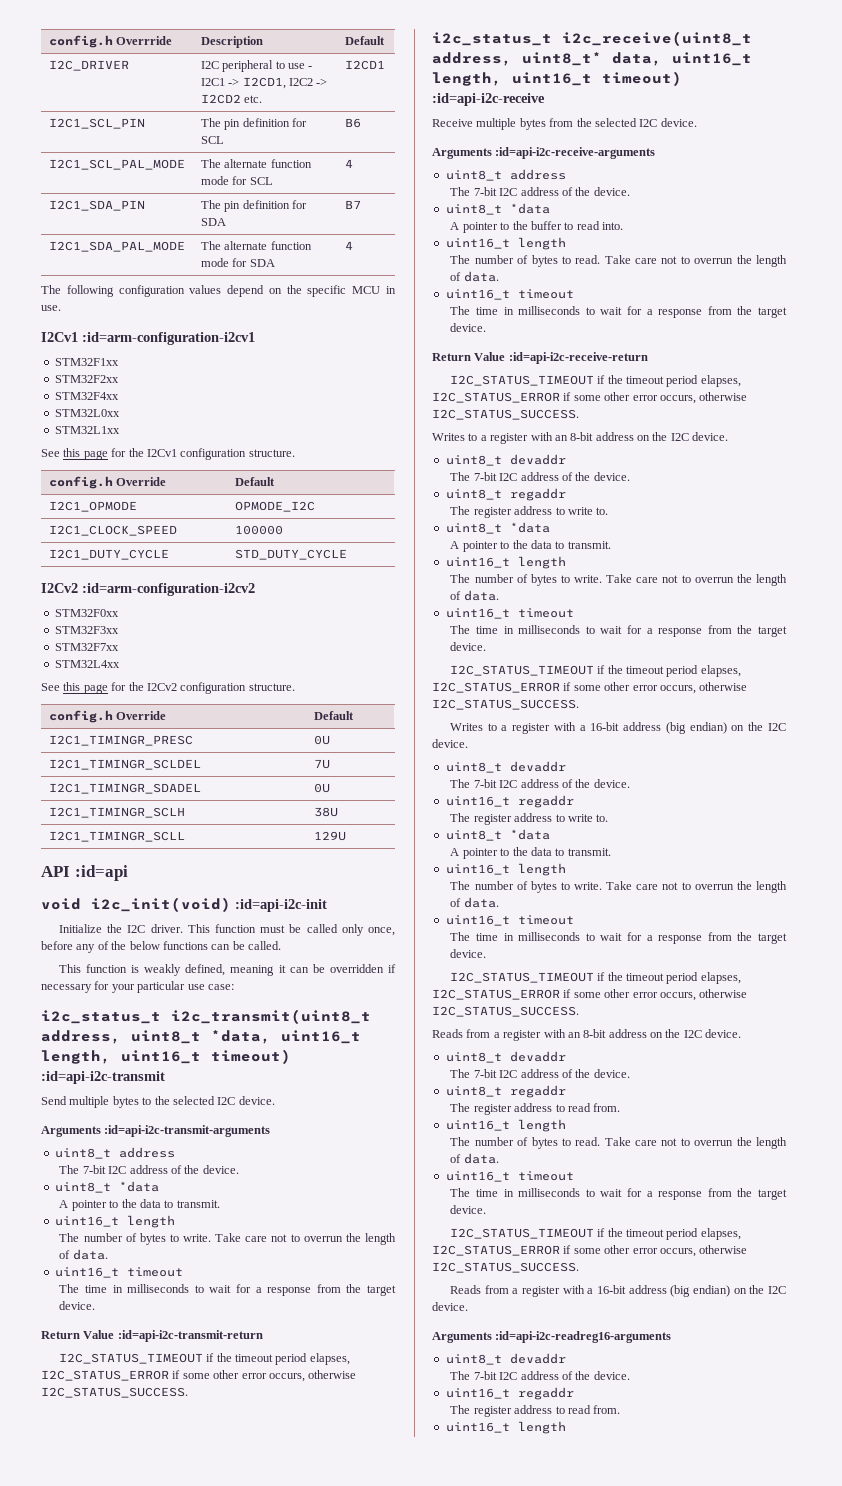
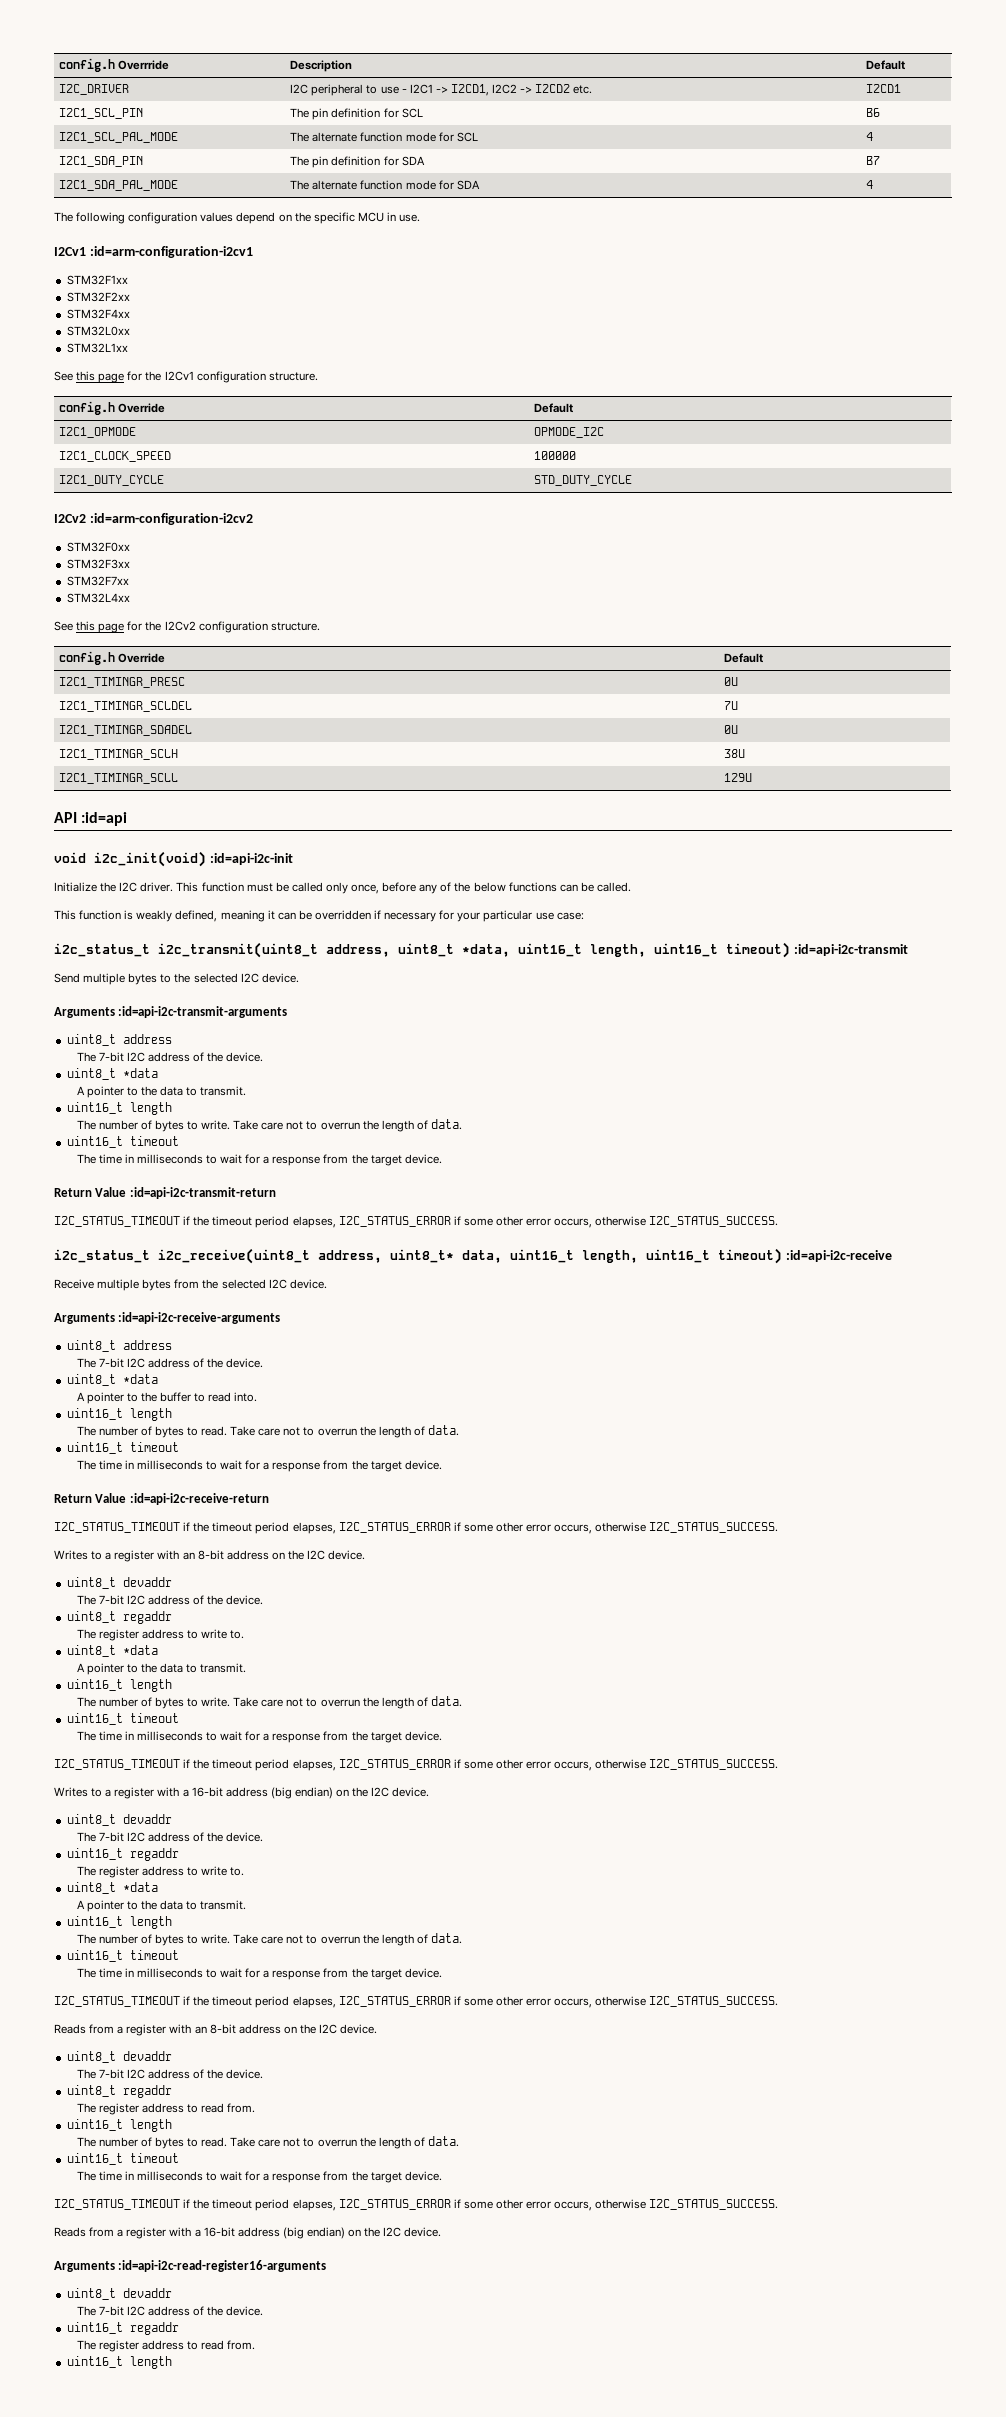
[495,1331,672,1343] :id=api-i2c-readreg16-arguments -> [118,2260,327,2272] :id=api-i2c-read-register16-arguments

